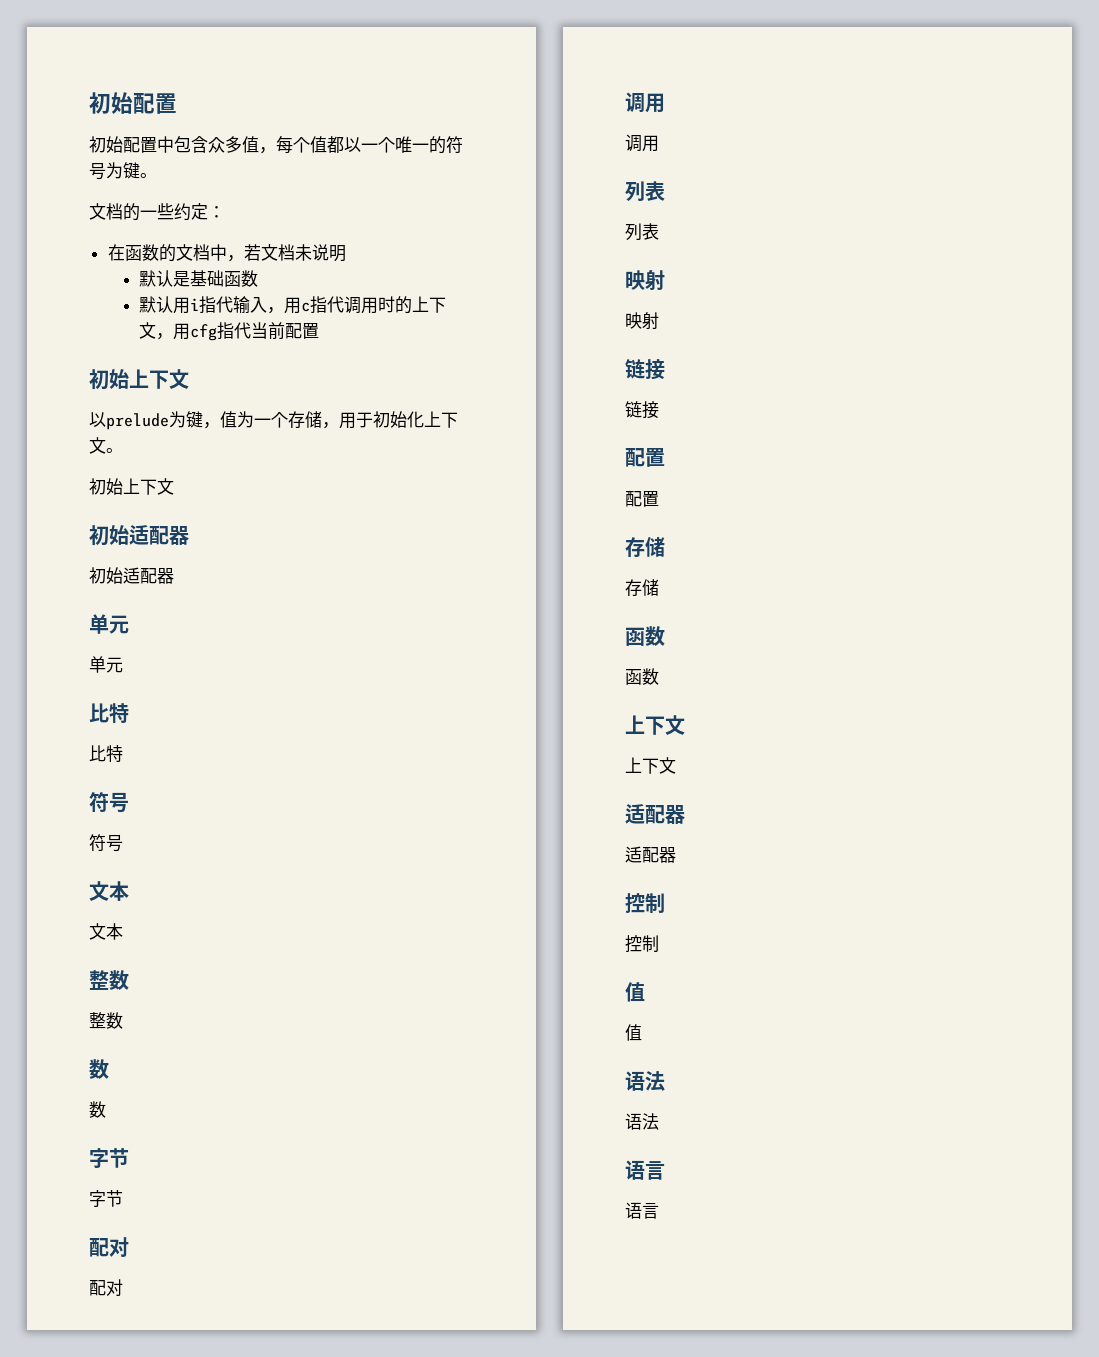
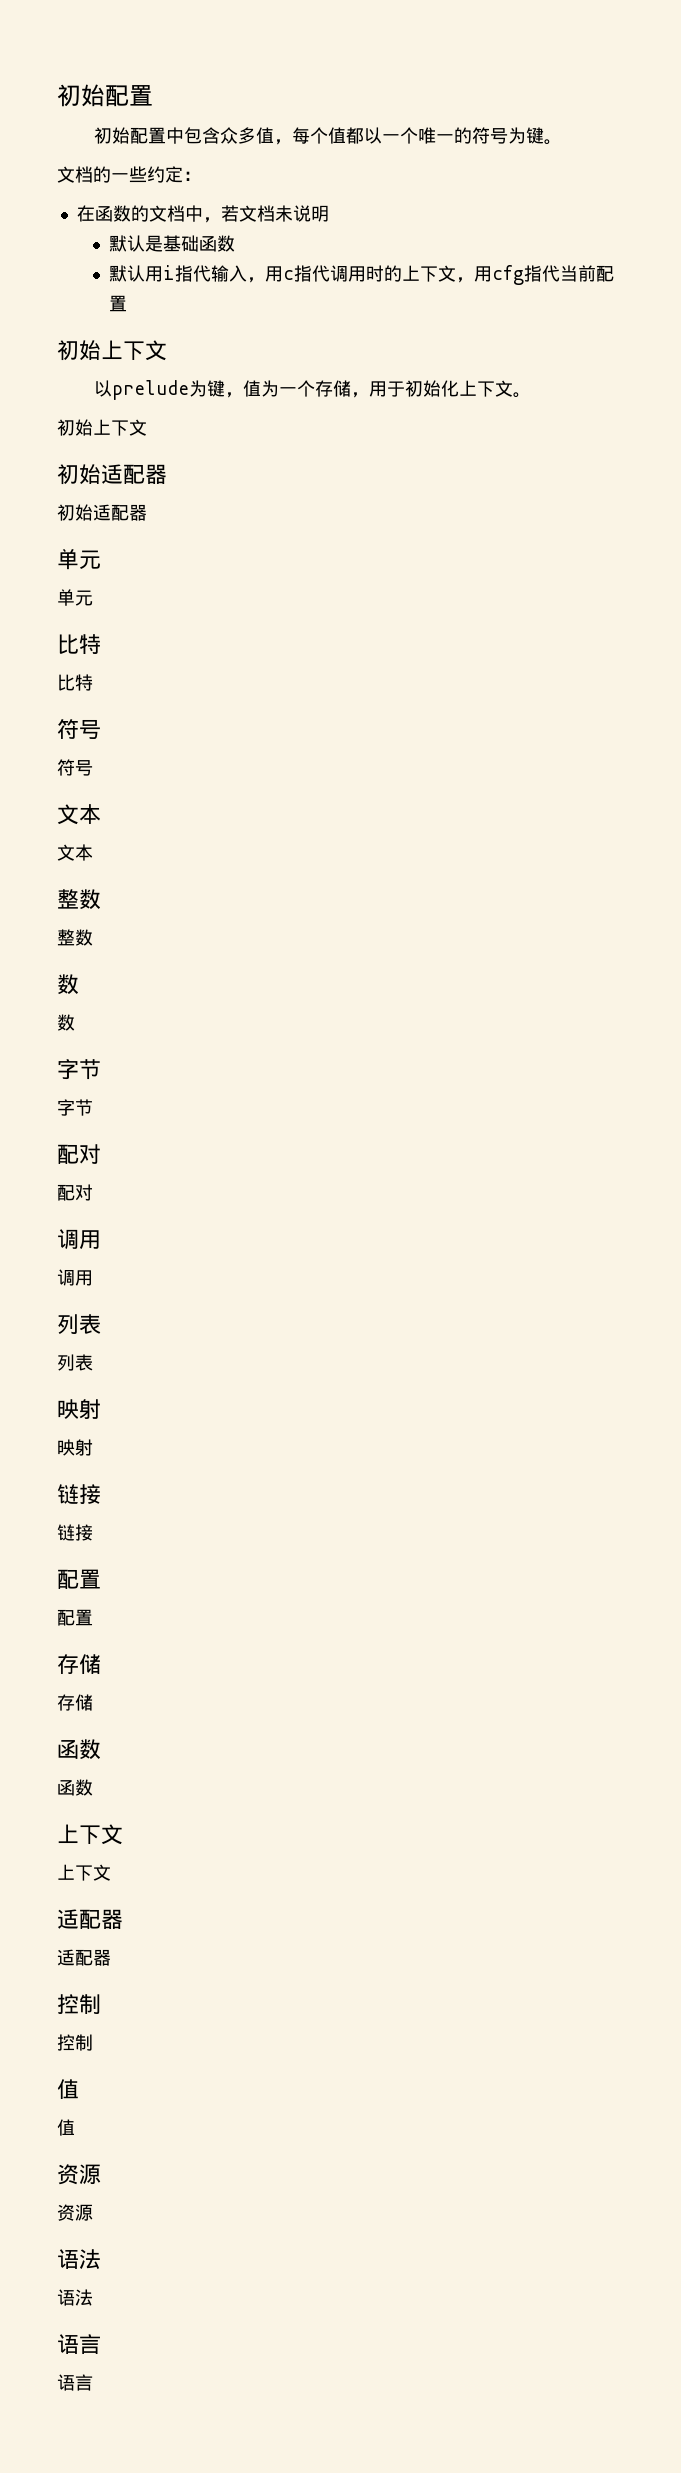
(642, 1032) none -> [57,2164,101,2185] [57,2204,93,2221] // 资源 // 资源

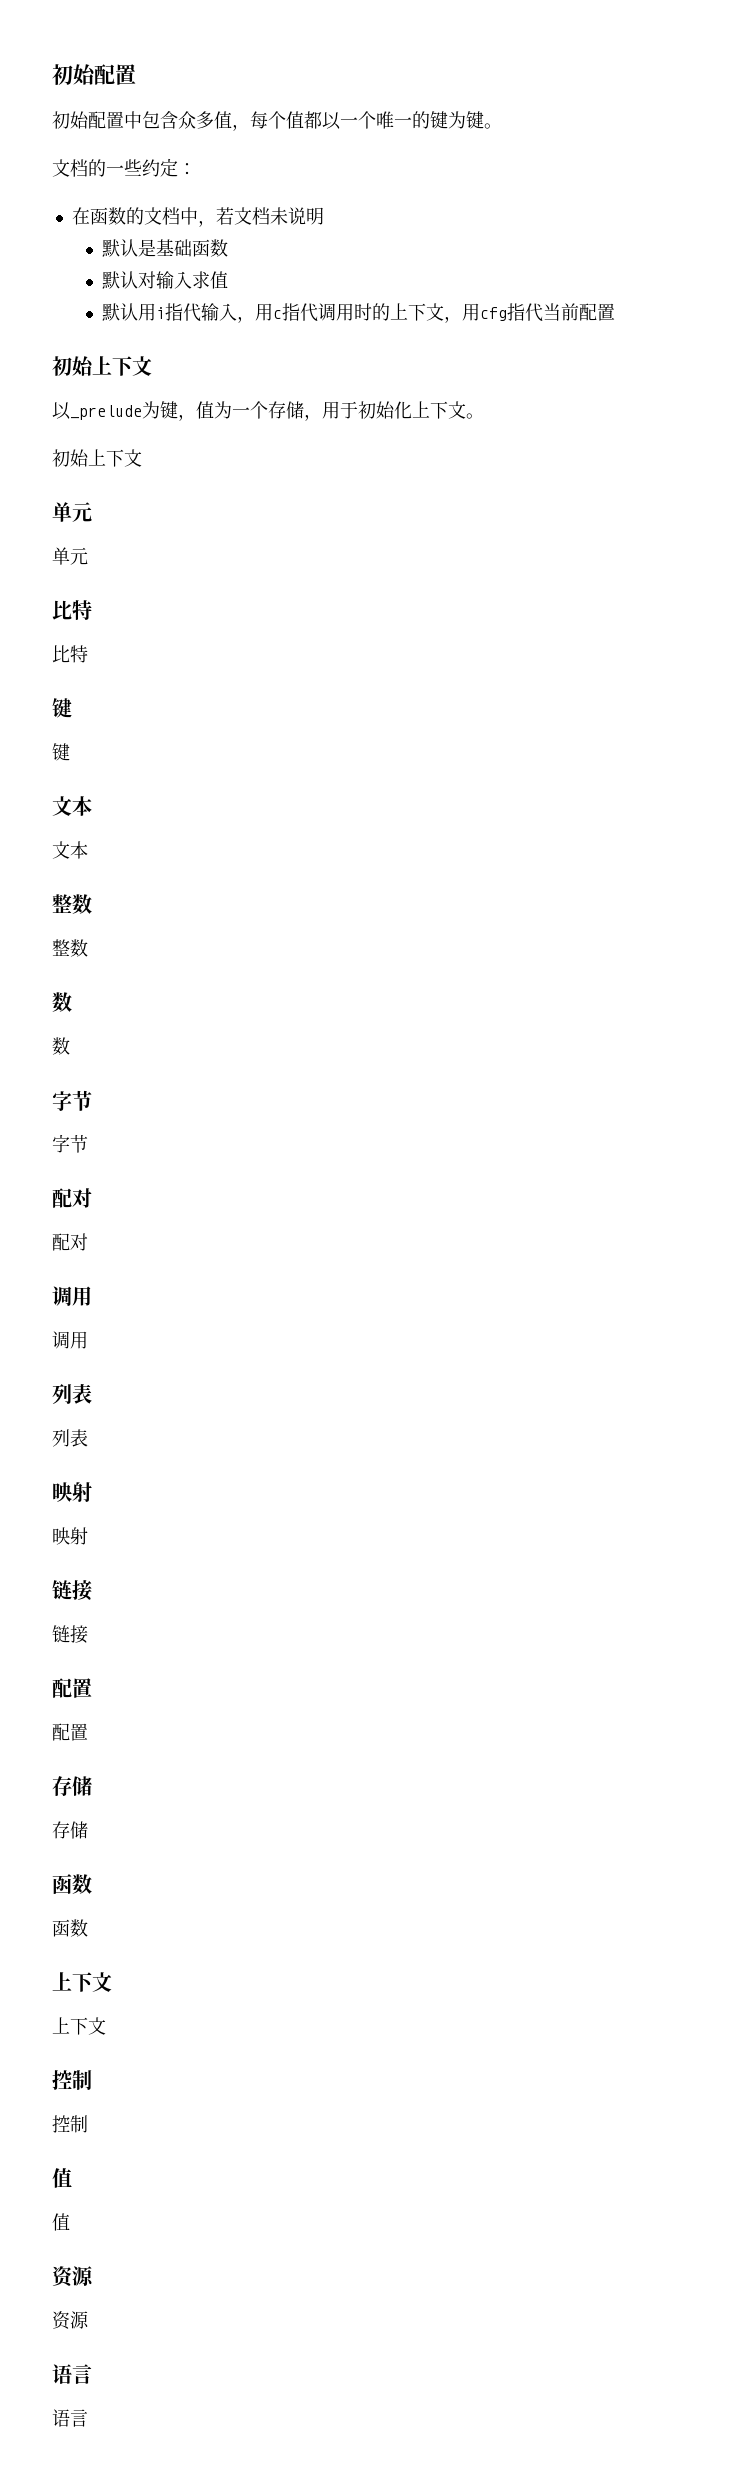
[472,127,509,144] 符号 -> [430,111,448,129] 键
(236, 243) none -> [102,271,229,289] // 默认对输入求值
[112,380,190,400] prelude -> [70,405,142,420] _prelude
[57,464,167,485] [57,504,147,521] // 初始适配器 // 初始适配器 -> (142, 458) none
[57,719,101,739] [57,759,93,776] 符号 // 符号 -> [52,698,72,718] [52,743,70,761] 键 // 键
[57,1909,123,1929] [57,1949,111,1966] // 适配器 // 适配器 -> (106, 2026) none
[57,2249,101,2269] [57,2289,93,2306] // 语法 // 语法 -> (89, 2320) none

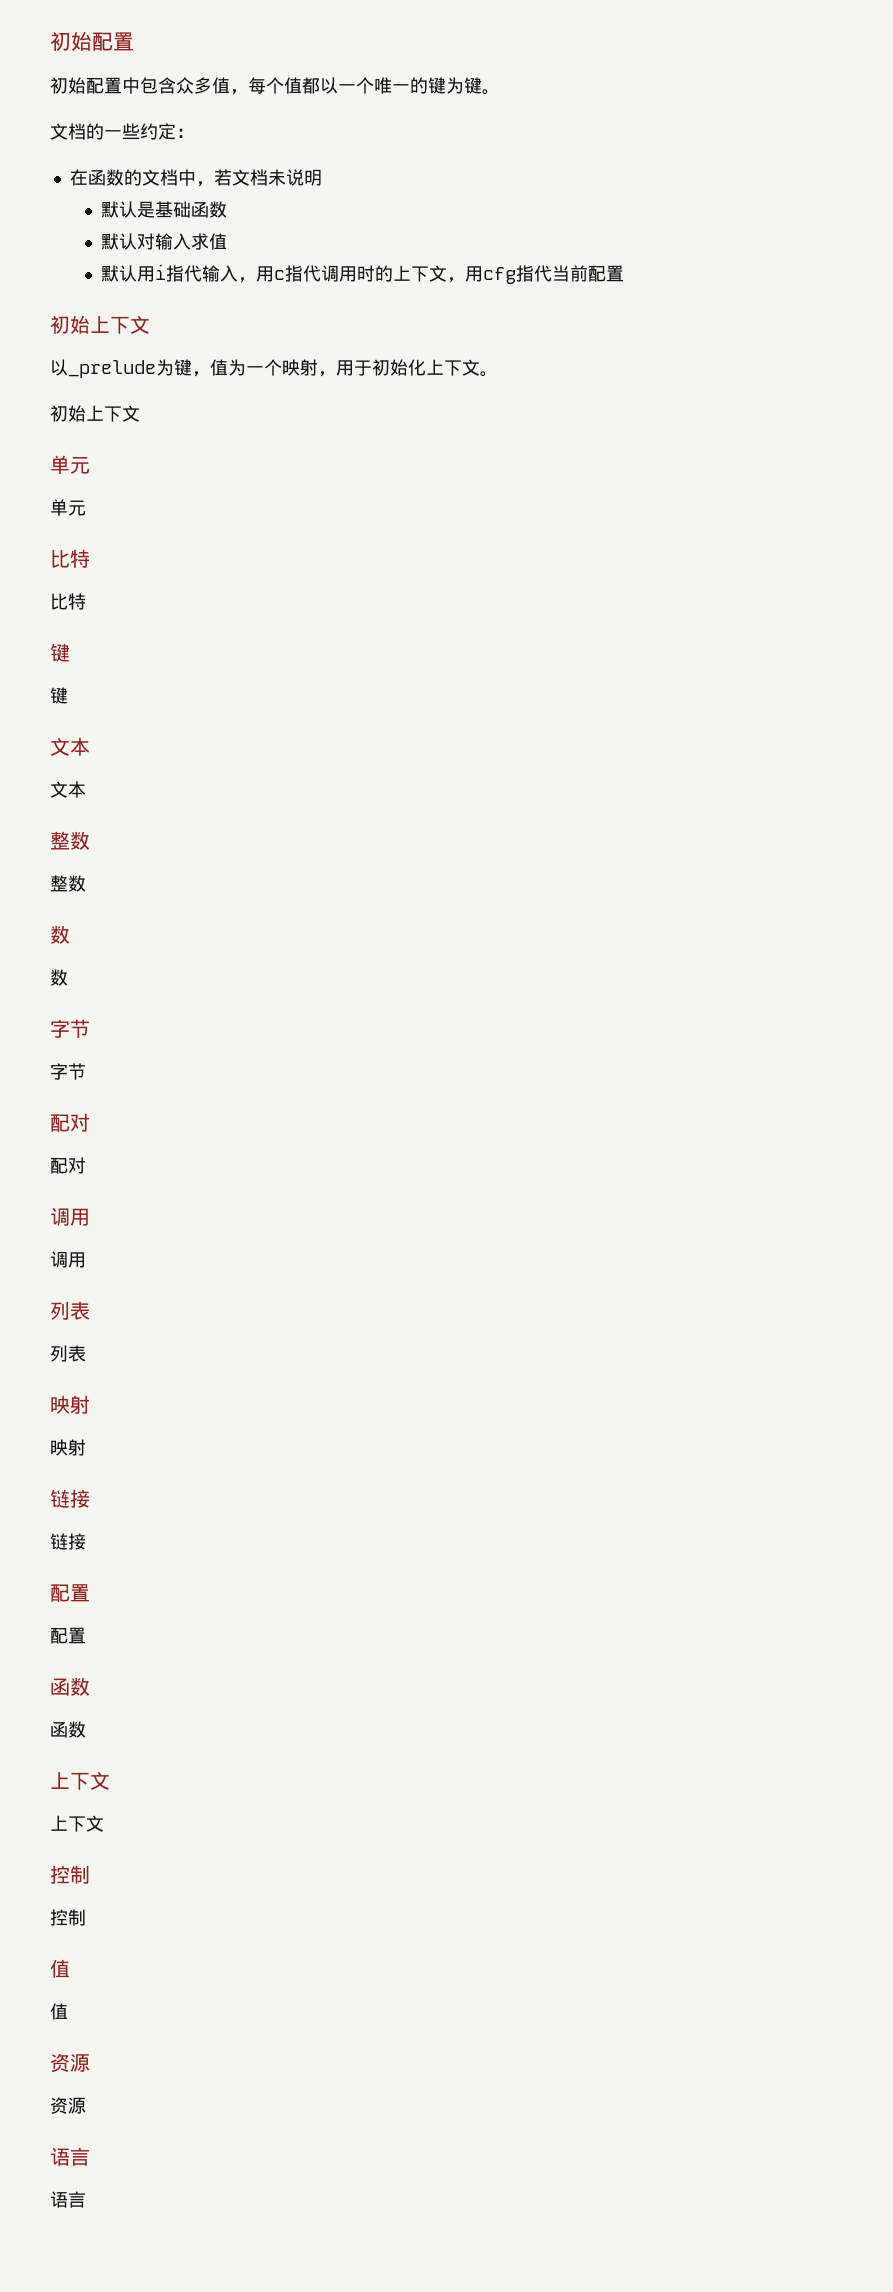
[268,401,304,419] 存储 -> [282,359,318,376] 映射
[52,1776,92,1796] [52,1821,88,1839] // 存储 // 存储 -> (86, 1635) none

